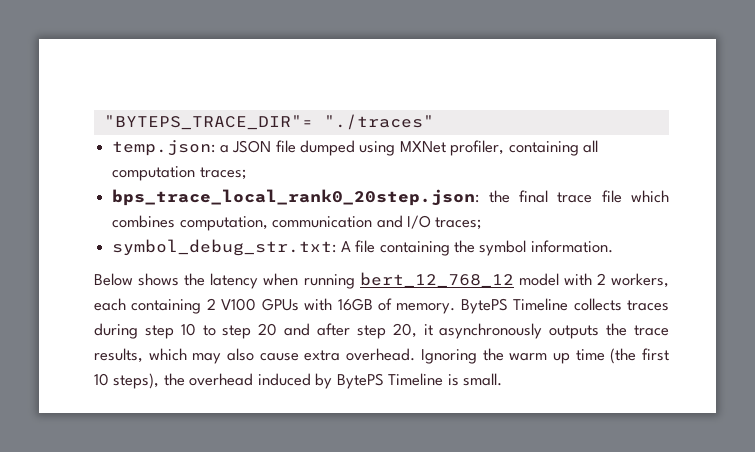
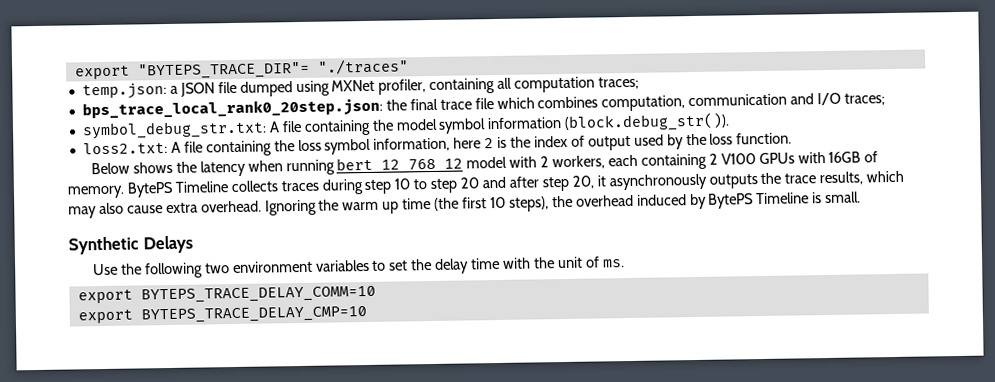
(103, 122) none -> [74,65,130,80] export
[479,240,613,256] symbol information. -> [395,112,731,134] [82,132,793,157] model symbol information (block.debug_str()). // loss2.txt: A file containing the loss symbol information, here 2 is the index of output used by the loss function.
(503, 379) none -> [68,235,193,255] [92,256,625,279] [77,285,376,304] [77,305,367,324] // Synthetic Delays // Use the following two environment variables to set the delay time with the unit of ms. // export BYTEPS_TRACE_DELAY_COMM=10 // export BYTEPS_TRACE_DELAY_CMP=10

